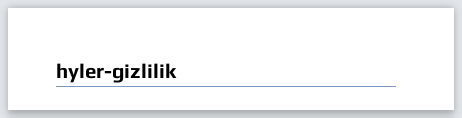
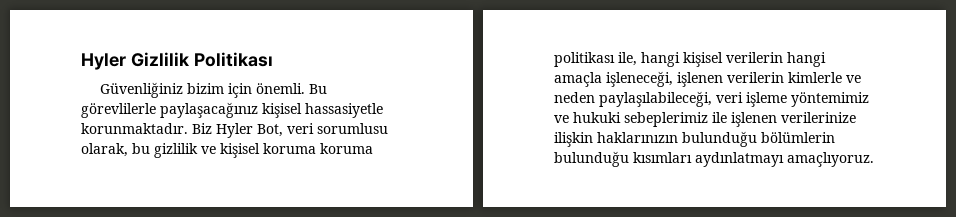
[56,63,177,83] hyler-gizlilik -> [81,52,273,70] [100,82,328,98] [81,102,383,118] [81,123,388,138] [81,143,373,158] [554,52,826,67] [554,71,861,87] [554,91,869,107] [554,112,856,127] [554,131,835,147] [554,151,874,167] Hyler Gizlilik Politikası // Güvenliğiniz bizim için önemli. Bu görevlilerle paylaşacağınız kişisel hassasiyetle korunmaktadır. Biz Hyler Bot, veri sorumlusu olarak, bu gizlilik ve kişisel koruma koruma politikası ile, hangi kişisel verilerin hangi amaçla işleneceği, işlenen verilerin kimlerle ve neden paylaşılabileceği, veri işleme yöntemimiz ve hukuki sebeplerimiz ile işlenen verilerinize ilişkin haklarınızın bulunduğu bölümlerin bulunduğu kısımları aydınlatmayı amaçlıyoruz.

